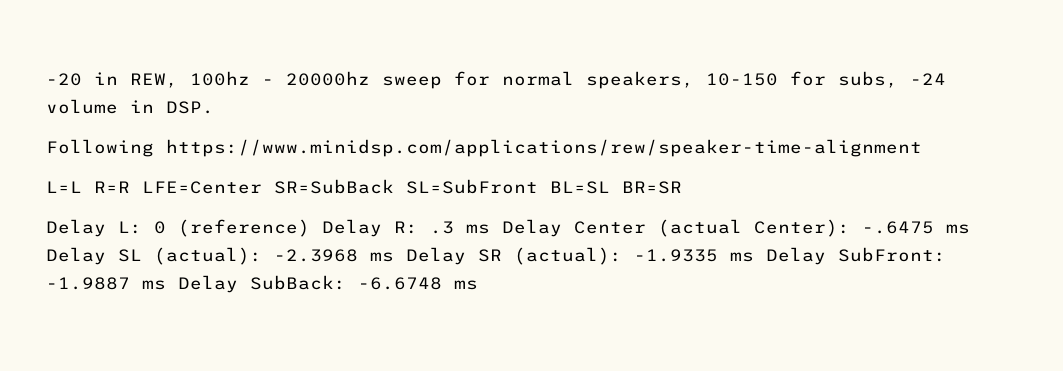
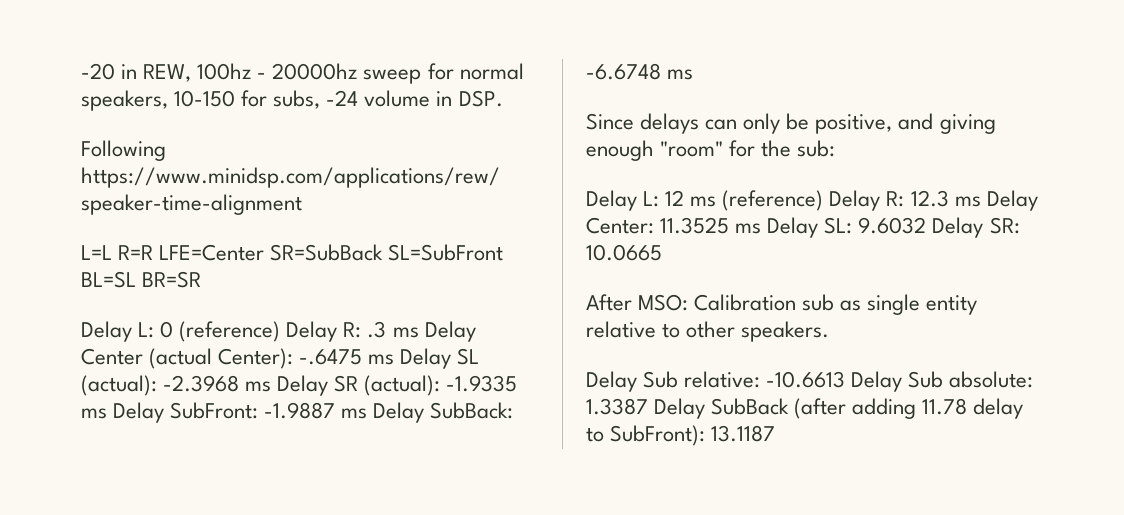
(478, 285) none -> [586,113,996,134] [586,140,836,161] [586,190,1038,211] [586,217,1020,238] [586,244,662,261] [586,294,978,315] [586,321,830,342] [586,371,1034,392] [586,398,1024,419] [586,425,776,446] // Since delays can only be positive, and giving enough "room" for the sub: // Delay L: 12 ms (reference) Delay R: 12.3 ms Delay Center: 11.3525 ms Delay SL: 9.6032 Delay SR: 10.0665 // After MSO: Calibration sub as single entity relative to other speakers. // Delay Sub relative: -10.6613 Delay Sub absolute: 1.3387 Delay SubBack (after adding 11.78 delay to SubFront): 13.1187

